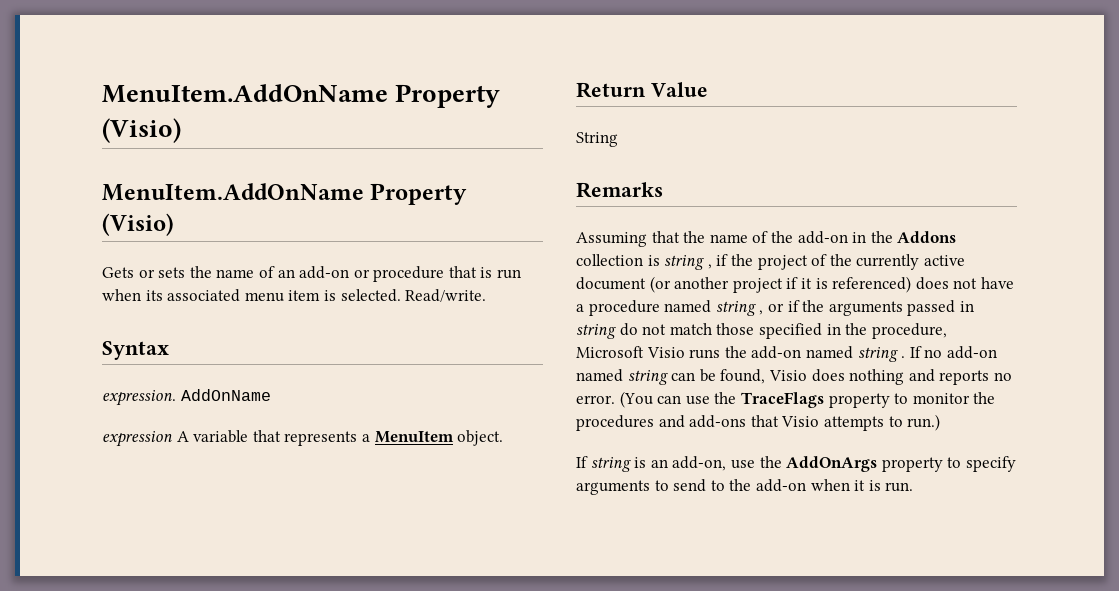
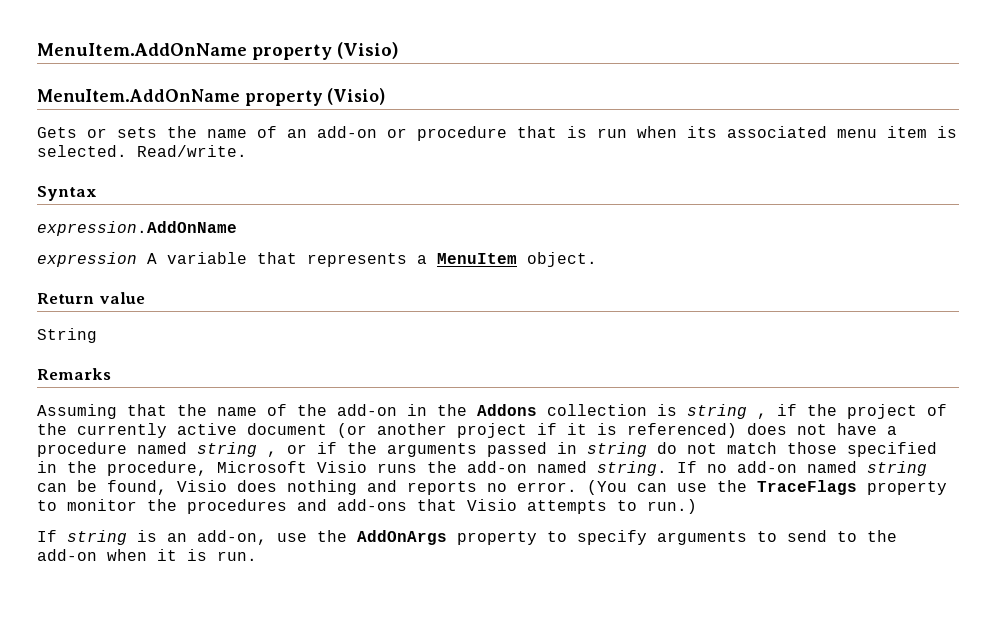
[102,84,501,108] MenuItem.AddOnName Property -> [37,43,332,60] MenuItem.AddOnName property
[370,183,468,205] Property -> [244,90,323,106] property
[102,389,271,406] expression. AddOnName -> [37,221,237,236] expression.AddOnName
[650,82,708,97] Value -> [98,292,145,304] value
[857,347,906,362] string . -> [597,461,667,476] string.

